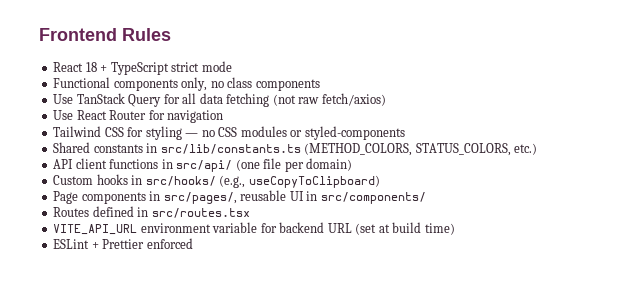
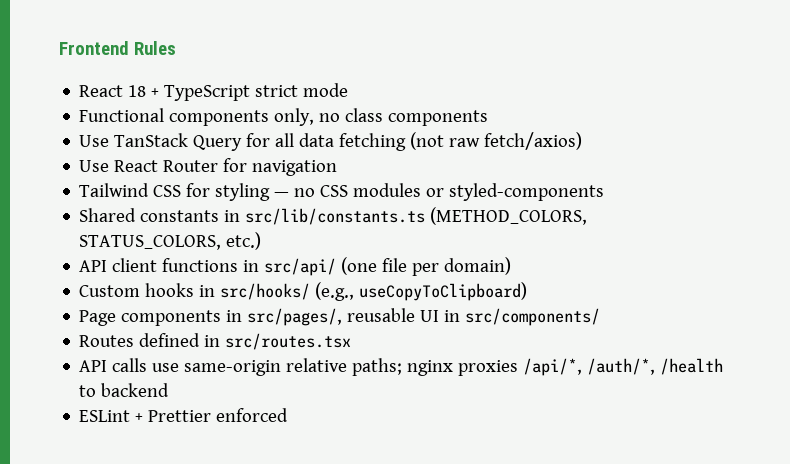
[53,222,455,235] VITE_API_URL environment variable for backend URL (set at build time) -> [79,358,724,376] [79,383,170,397] API calls use same-origin relative paths; nginx proxies /api/*, /auth/*, /health to backend

